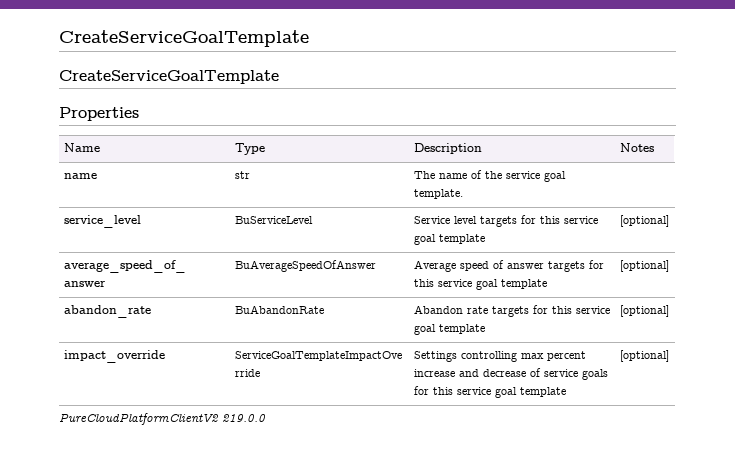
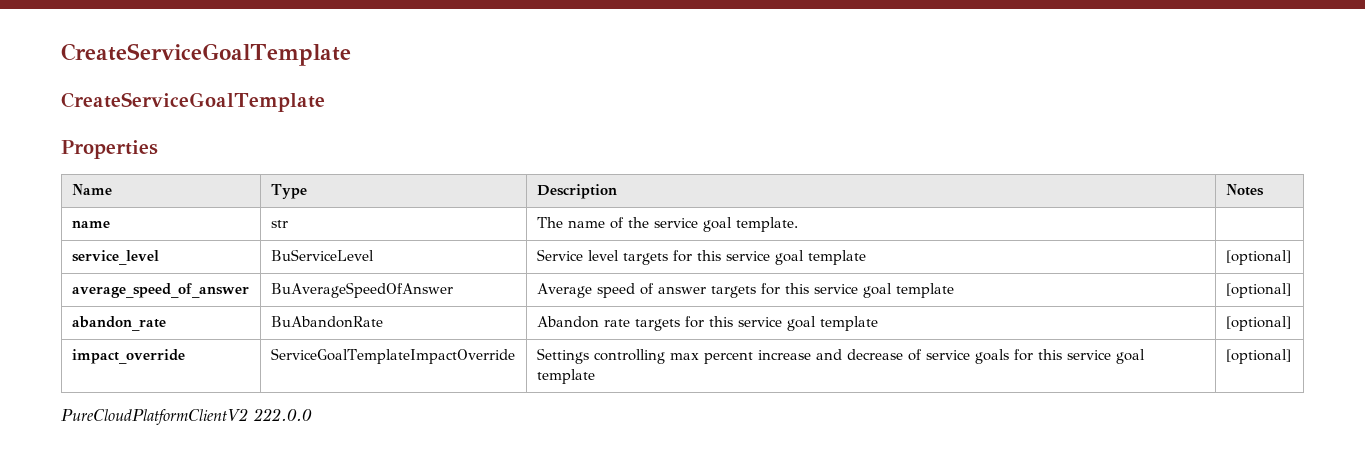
[222,414,266,422] 219.0.0 -> [253,408,312,421] 222.0.0

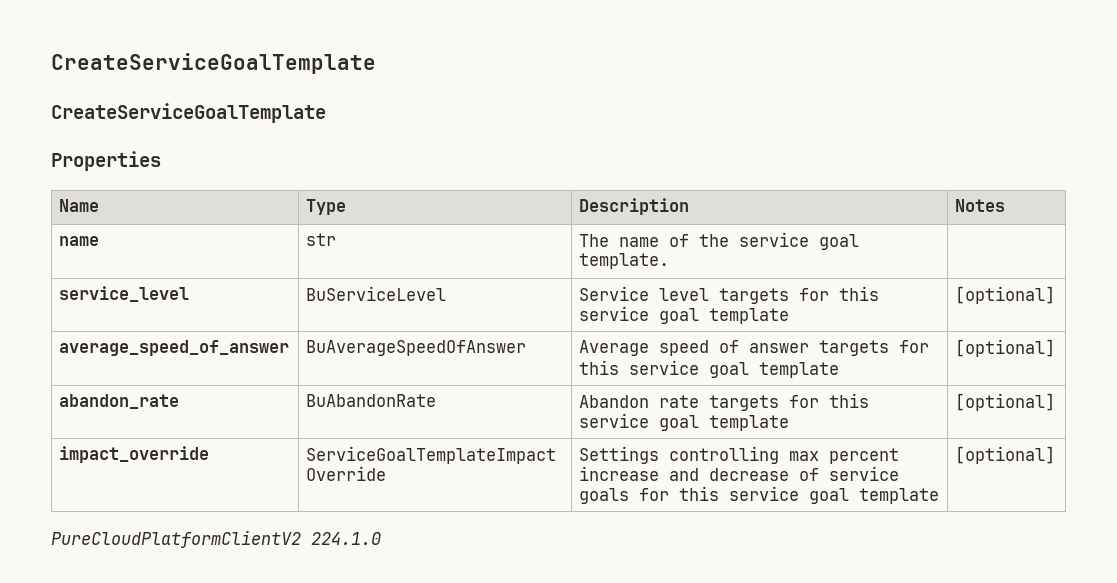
[253,408,312,421] 222.0.0 -> [311,532,381,545] 224.1.0

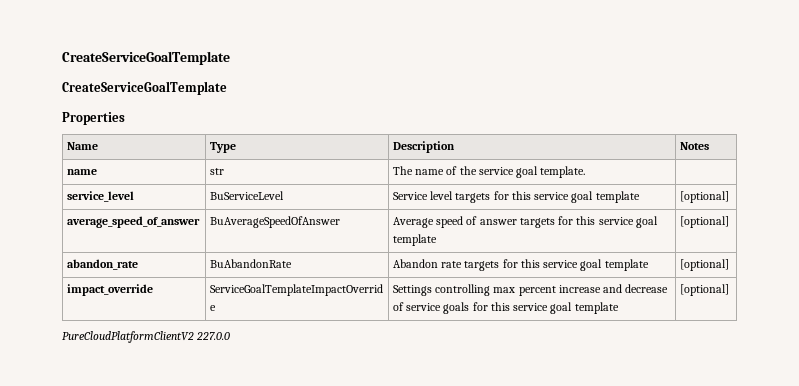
[311,532,381,545] 224.1.0 -> [196,332,231,340] 227.0.0

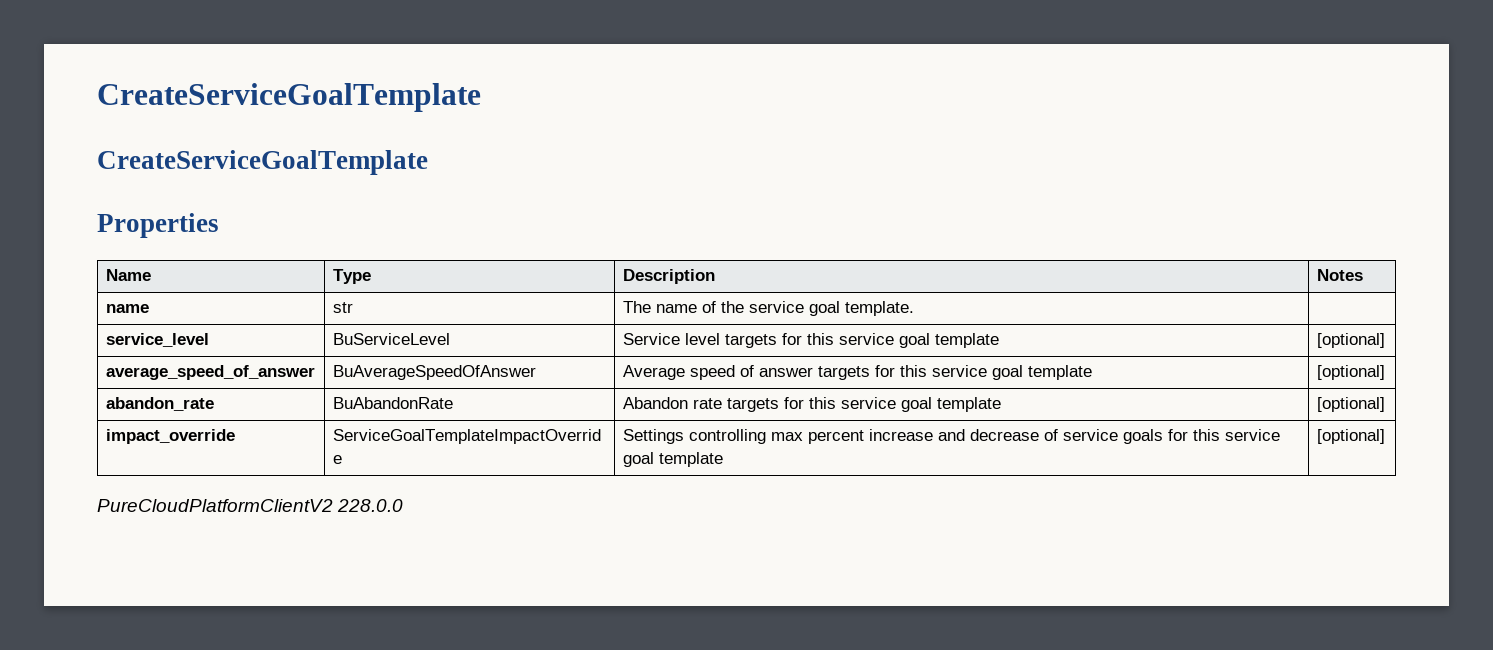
[196,332,231,340] 227.0.0 -> [337,499,404,512] 228.0.0

